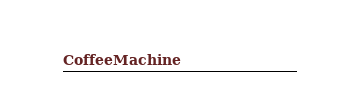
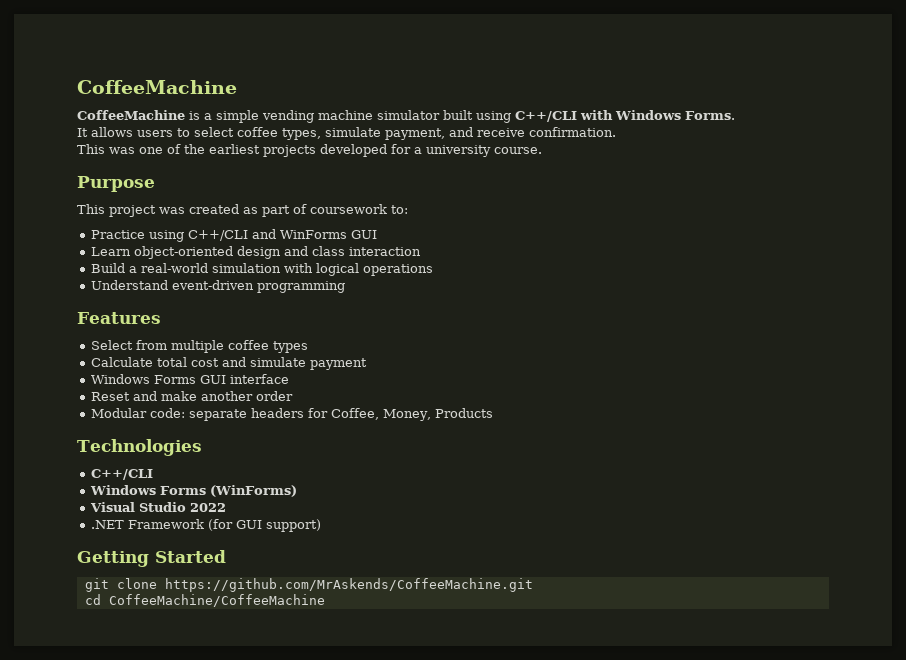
[63,54,181,65] CoffeeMachine -> [77,80,237,94] [77,110,735,123] [77,127,616,140] [77,144,542,157] [77,176,155,192] [77,204,408,217] [91,229,378,242] [91,246,422,259] [91,263,434,276] [91,280,346,293] [77,312,161,324] [91,340,309,353] [91,357,368,370] [91,374,290,384] [91,391,294,401] [91,408,494,421] [77,439,202,456] [91,469,154,480] [90,485,298,497] [90,502,227,512] [91,519,322,532] [77,550,226,567] [84,578,533,592] [84,594,325,607] CoffeeMachine // CoffeeMachine is a simple vending machine simulator built using C++/CLI with Windows Forms. // It allows users to select coffee types, simulate payment, and receive confirmation. // This was one of the earliest projects developed for a university course. // Purpose // This project was created as part of coursework to: // Practice using C++/CLI and WinForms GUI // Learn object-oriented design and class interaction // Build a real-world simulation with logical operations // Understand event-driven programming // Features // Select from multiple coffee types // Calculate total cost and simulate payment // Windows Forms GUI interface // Reset and make another order // Modular code: separate headers for Coffee, Money, Products // Technologies // C++/CLI // Windows Forms (WinForms) // Visual Studio 2022 // .NET Framework (for GUI support) // Getting Started // git clone https://github.com/MrAskends/CoffeeMachine.git // cd CoffeeMachine/CoffeeMachine

